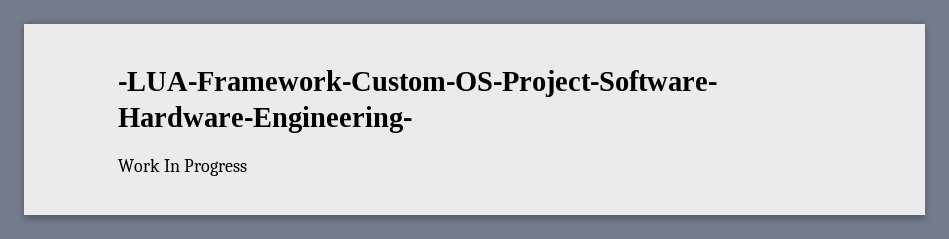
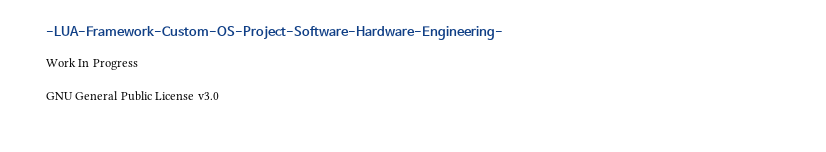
(248, 167) none -> [46,91,219,101] // GNU General Public License v3.0

